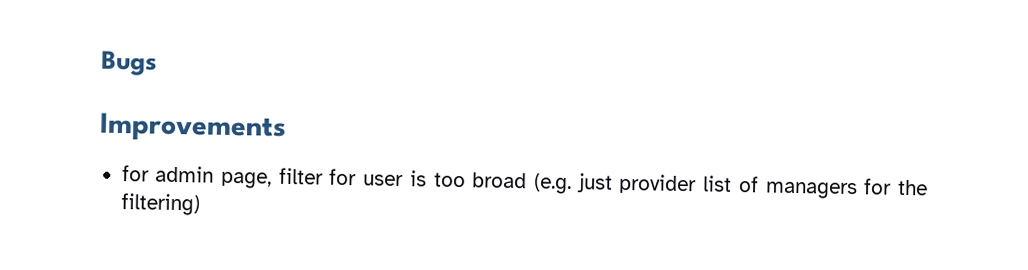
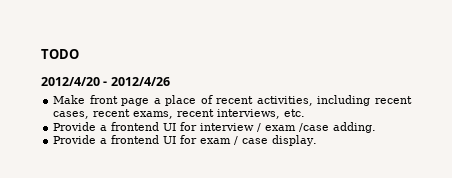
[101,50,157,76] [99,112,287,143] [121,165,929,200] [120,193,200,216] Bugs // Improvements // for admin page, filter for user is too broad (e.g. just provider list of managers for the filtering) -> [41,49,79,59] [41,77,170,86] [53,95,412,106] [53,109,306,119] [53,122,377,133] [53,135,318,146] TODO // 2012/4/20 - 2012/4/26 // Make front page a place of recent activities, including recent cases, recent exams, recent interviews, etc. // Provide a frontend UI for interview / exam /case adding. // Provide a frontend UI for exam / case display.

